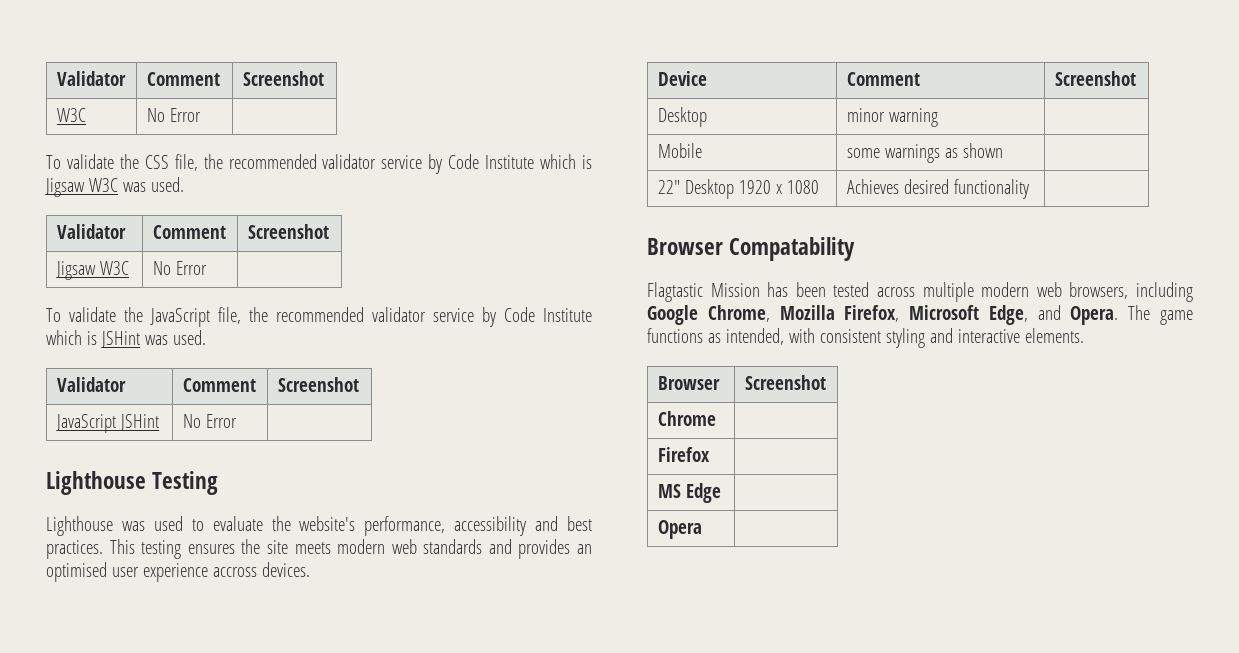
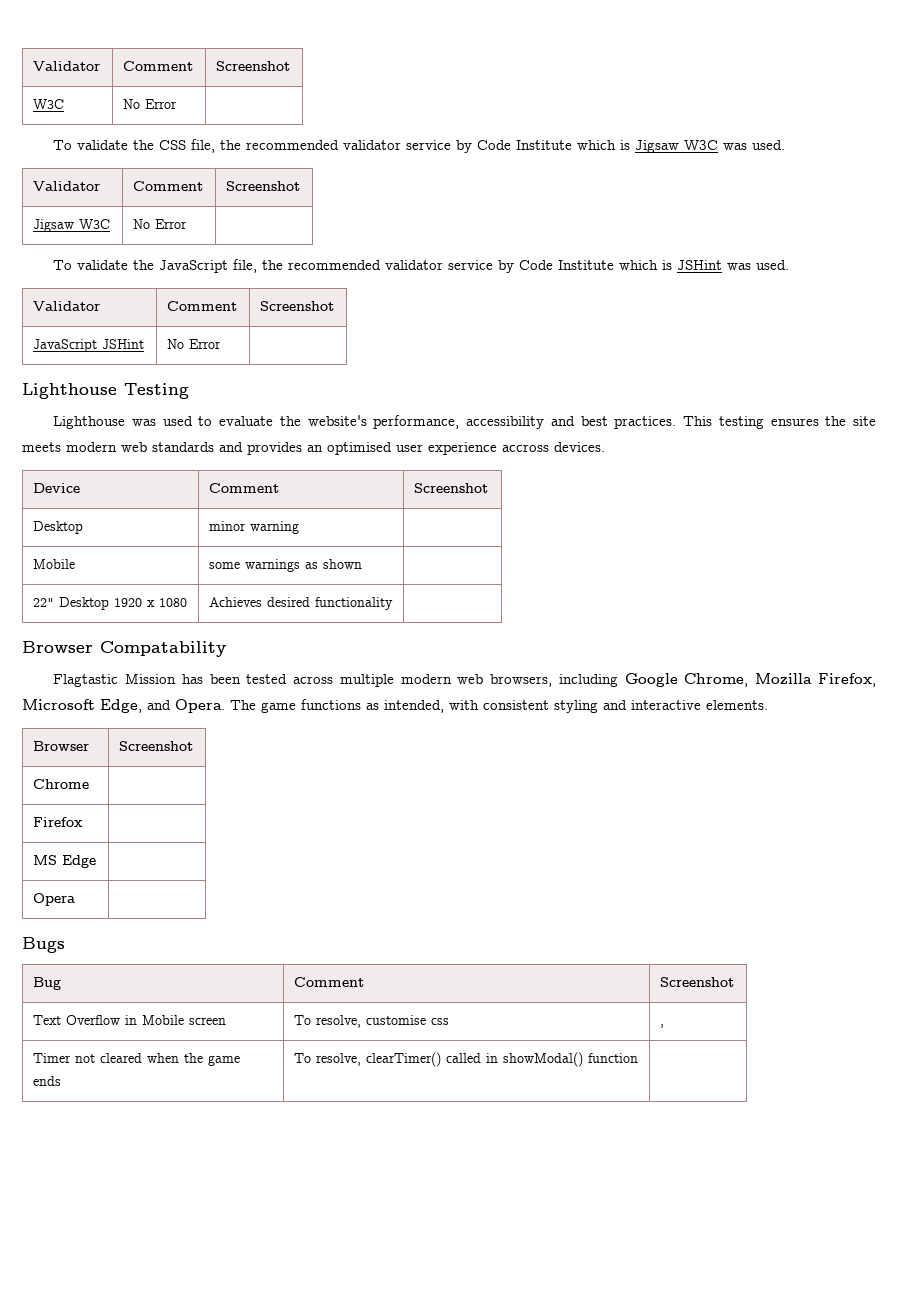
(702, 529) none -> [22,937,65,953] [33,977,62,990] [294,977,365,987] [660,977,735,987] [33,1015,227,1025] [294,1015,450,1028] [660,1024,665,1028] [33,1053,241,1066] [33,1076,62,1086] [294,1052,639,1067] // Bugs // Bug | Comment | Screenshot // Text Overflow in Mobile screen | To resolve, customise css | , // Timer not cleared when the game ends | To resolve, clearTimer() called in showModal() function |

